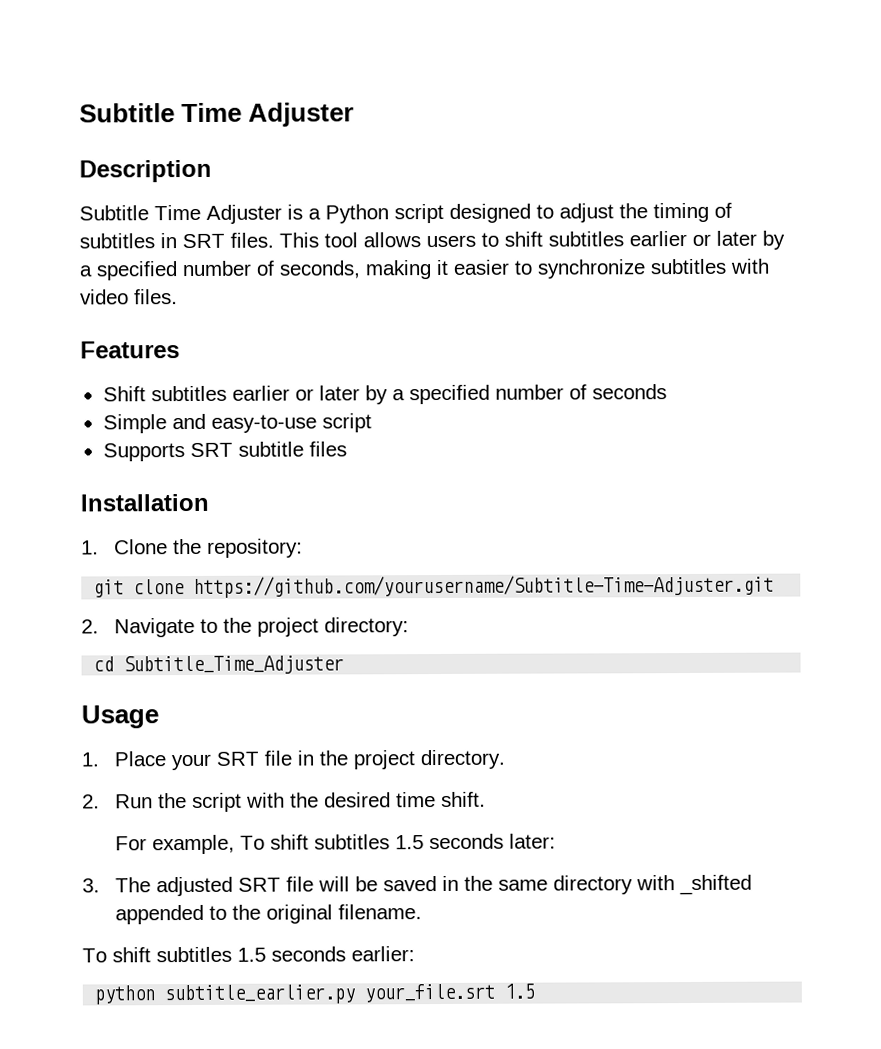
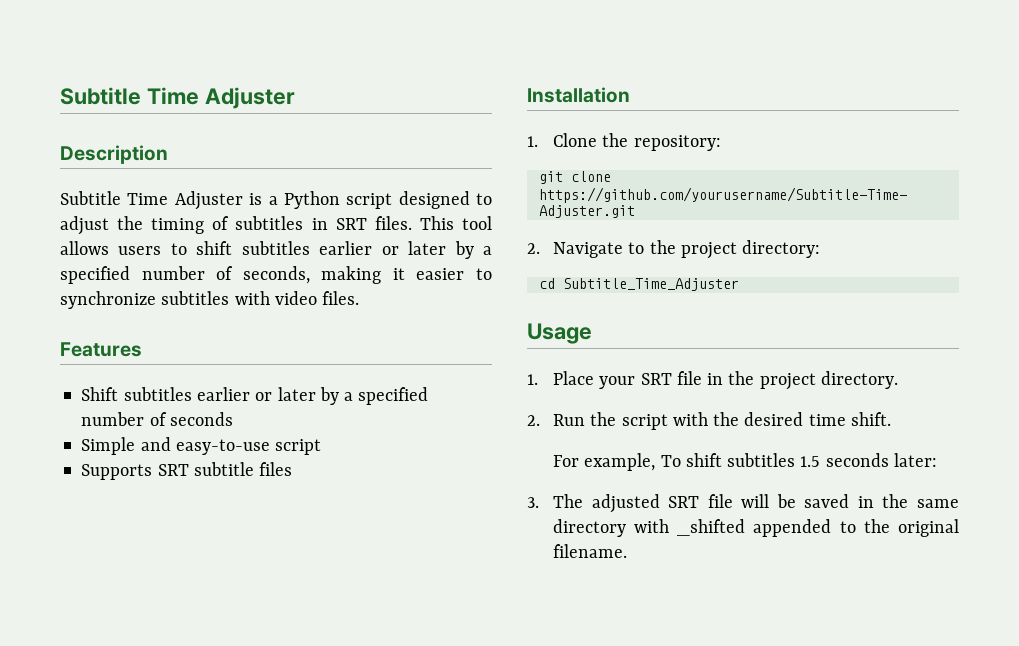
[82,946,415,963] [94,983,536,1005] // To shift subtitles 1.5 seconds earlier: // python subtitle_earlier.py your_file.srt 1.5 -> (627, 551) none

